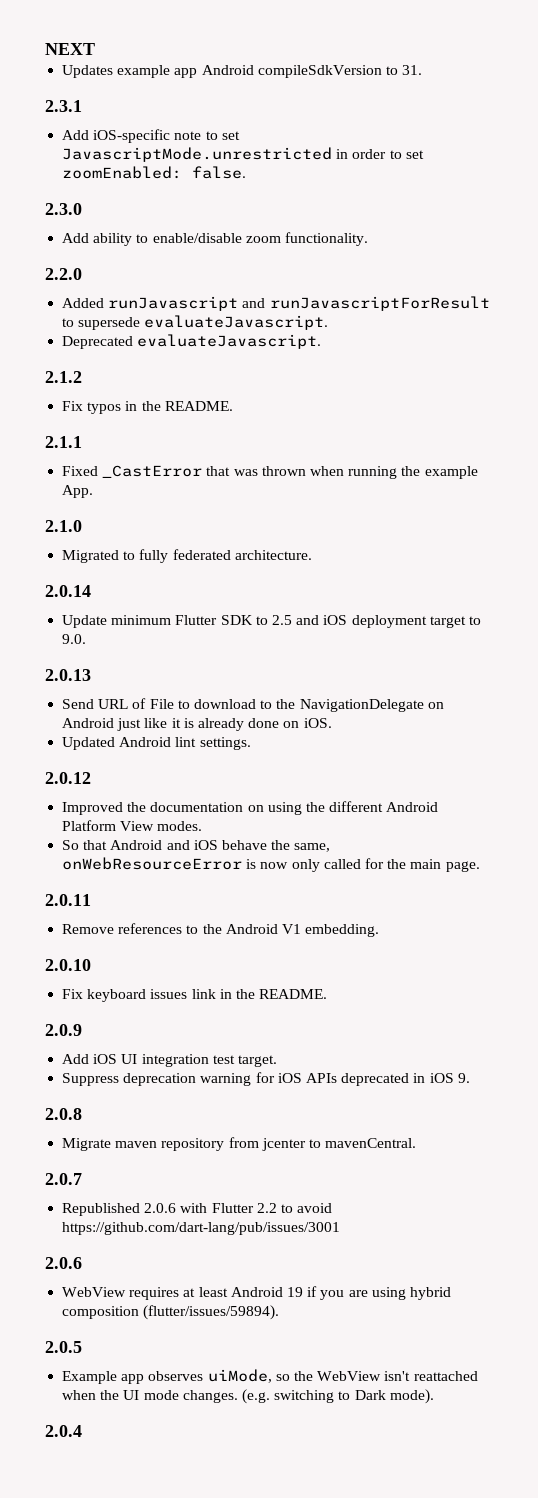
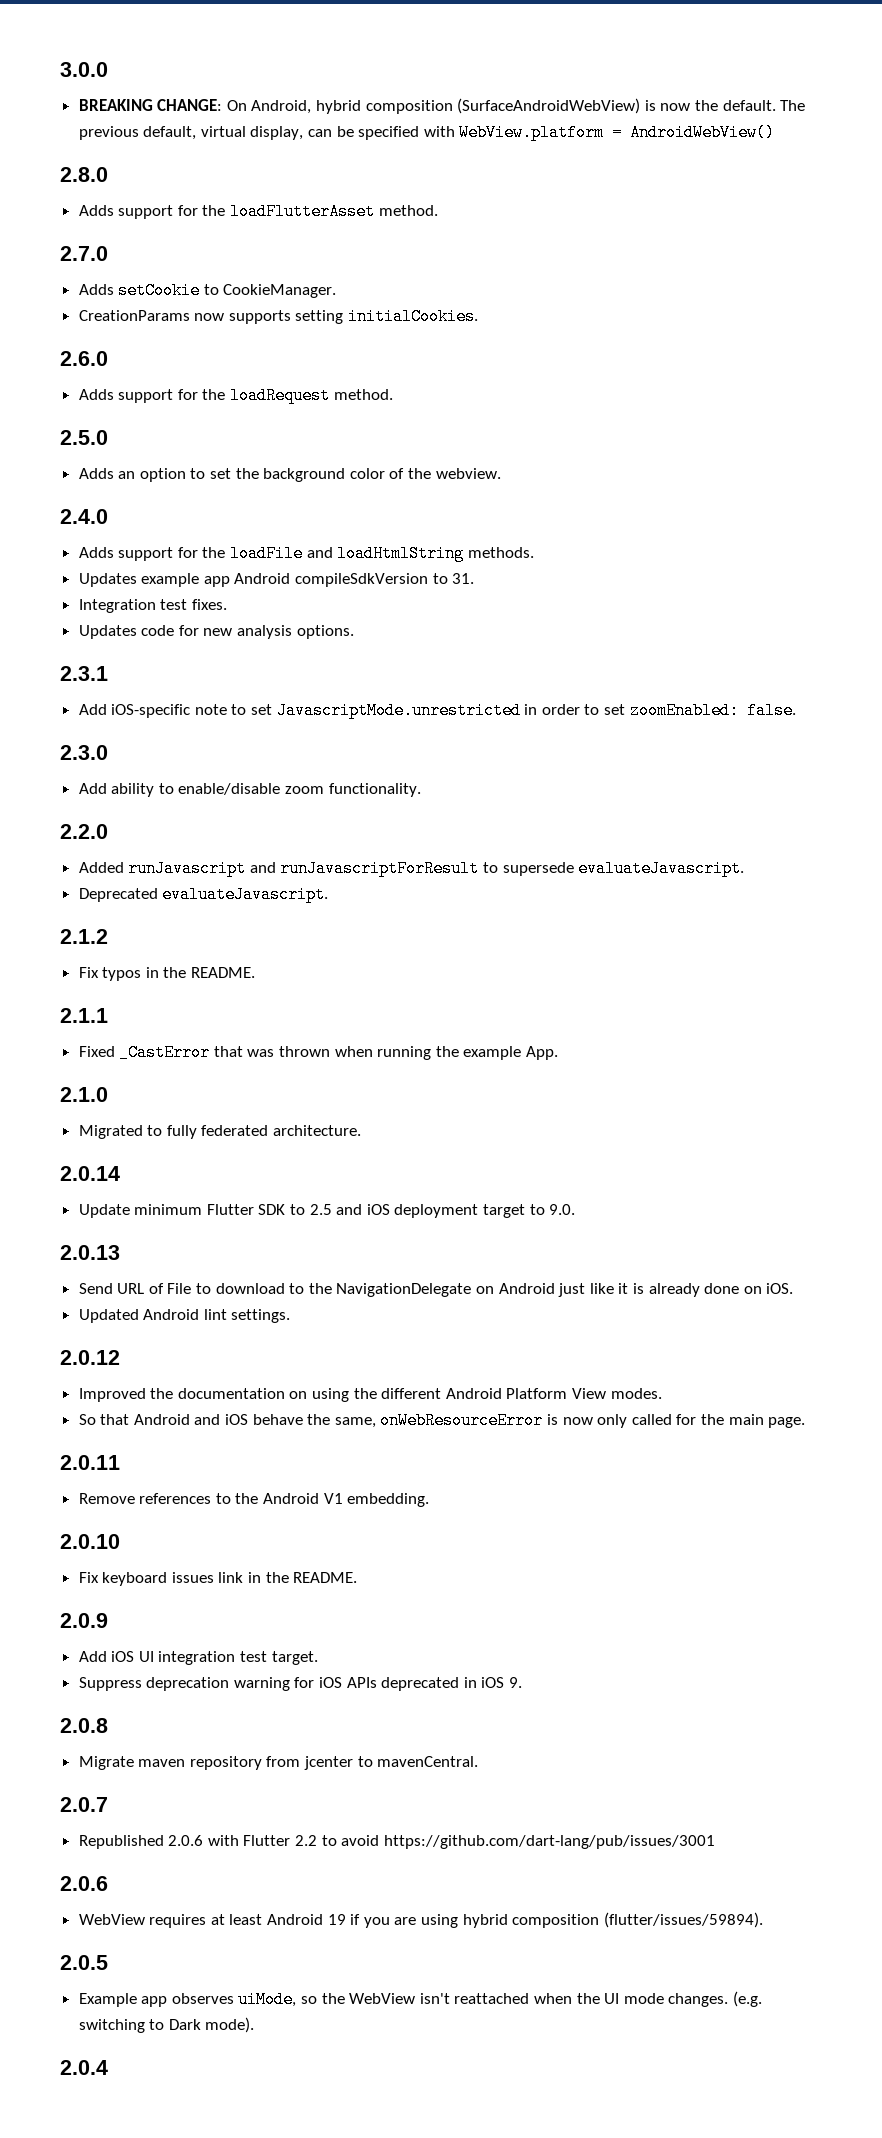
[45,43,95,55] NEXT -> [60,62,108,77] [78,98,806,114] [78,124,776,141] [60,167,108,182] [78,203,438,220] [60,246,108,261] [78,282,337,299] [78,308,479,325] [60,351,108,366] [78,387,393,404] [60,430,108,445] [78,468,501,482] [60,509,108,524] [78,545,534,562] 3.0.0 // BREAKING CHANGE: On Android, hybrid composition (SurfaceAndroidWebView) is now the default. The previous default, virtual display, can be specified with WebView.platform = AndroidWebView() // 2.8.0 // Adds support for the loadFlutterAsset method. // 2.7.0 // Adds setCookie to CookieManager. // CreationParams now supports setting initialCookies. // 2.6.0 // Adds support for the loadRequest method. // 2.5.0 // Adds an option to set the background color of the webview. // 2.4.0 // Adds support for the loadFile and loadHtmlString methods.
(423, 70) none -> [78,599,227,613] [78,625,354,639] // Integration test fixes. // Updates code for new analysis options.

